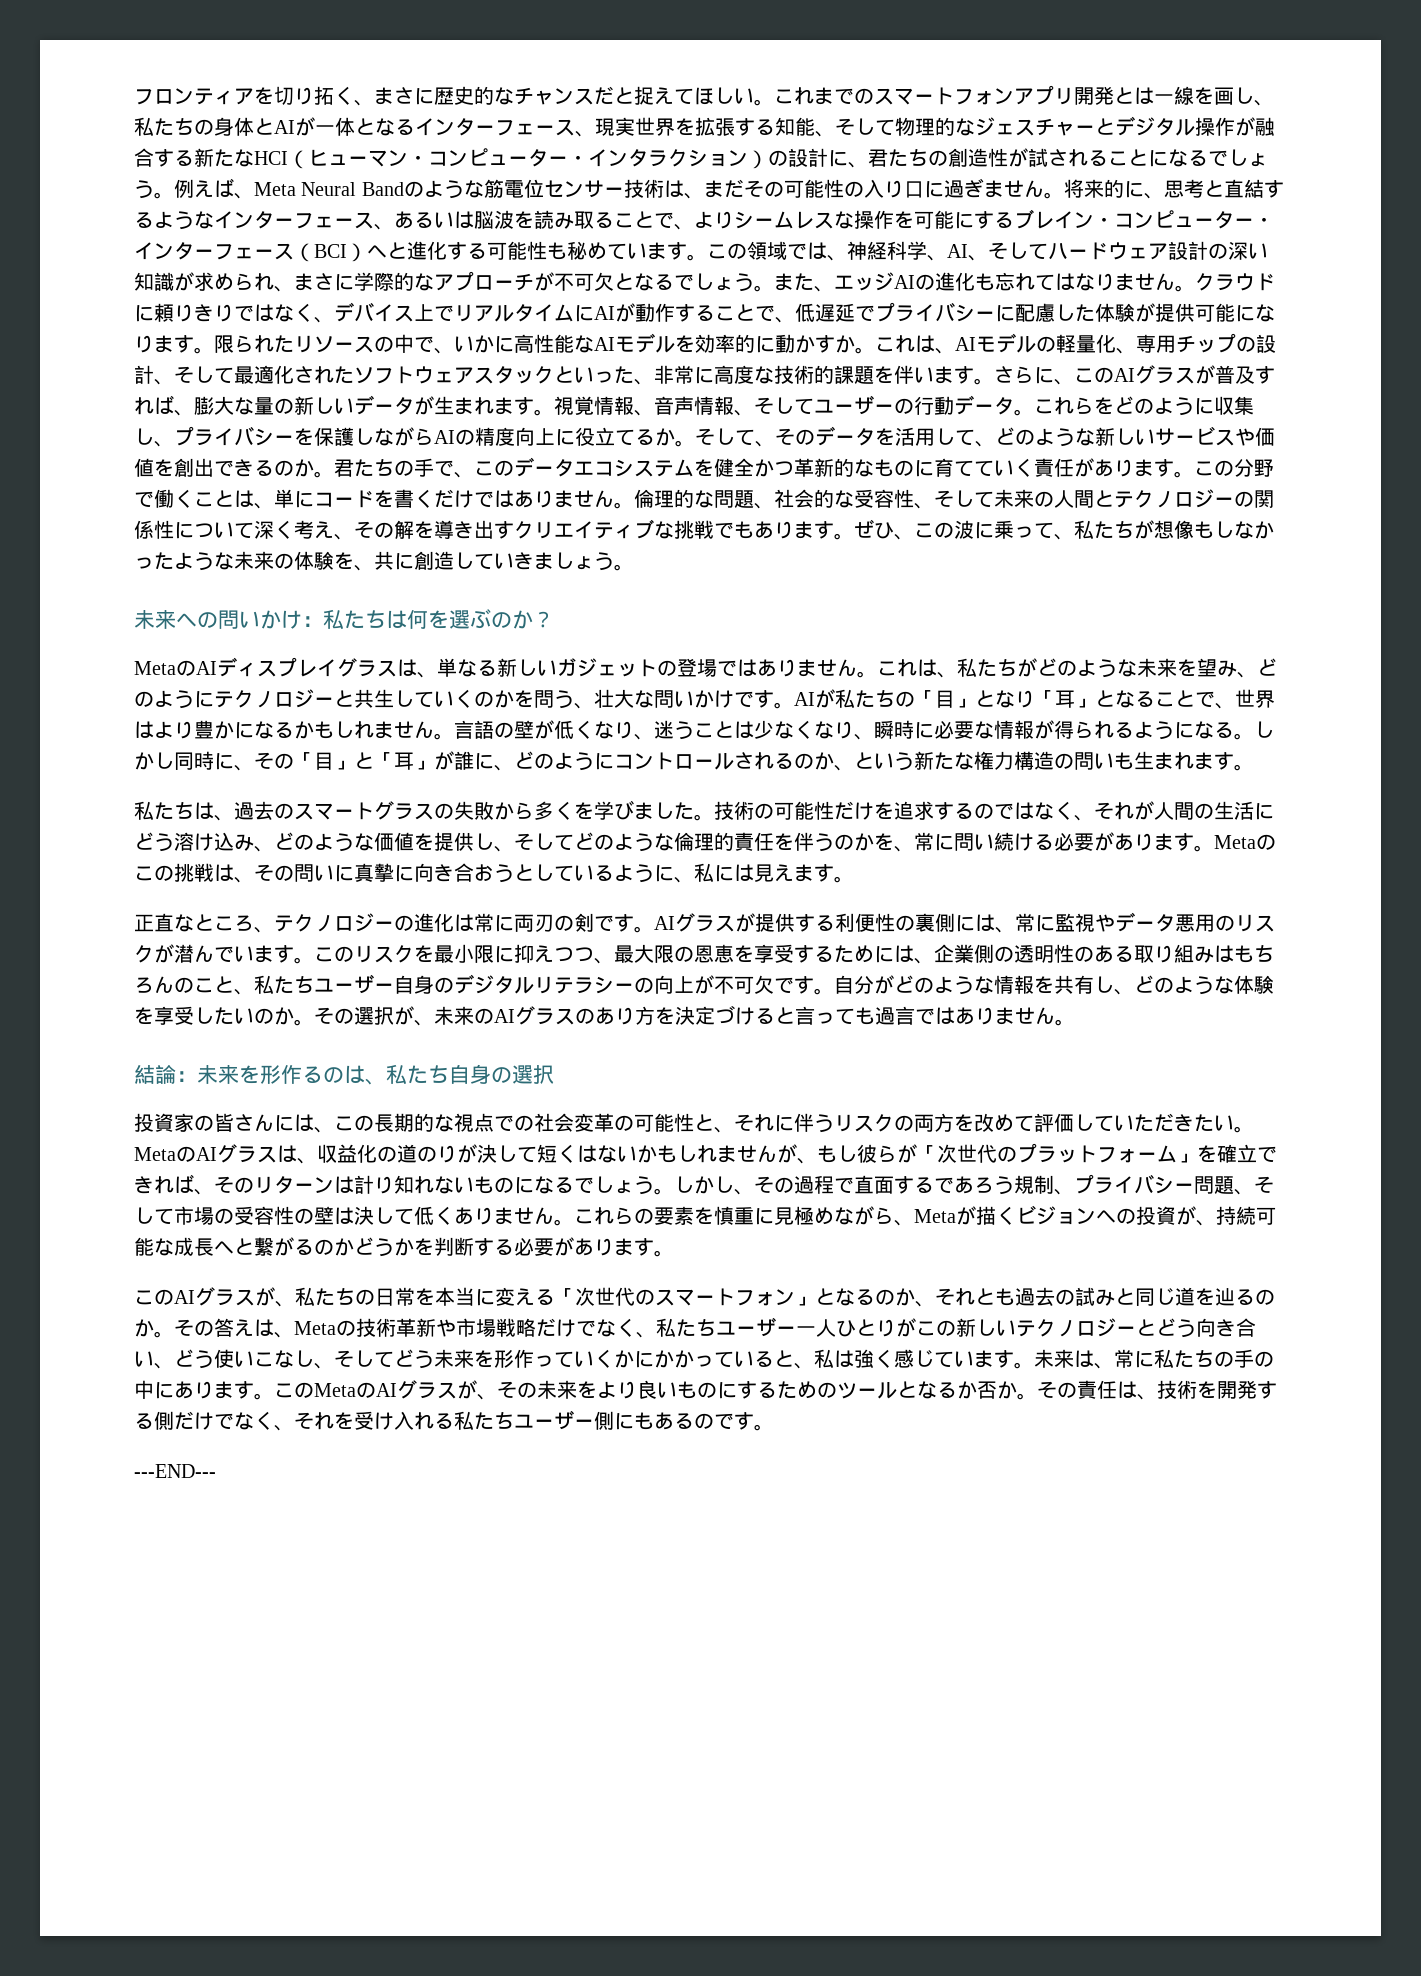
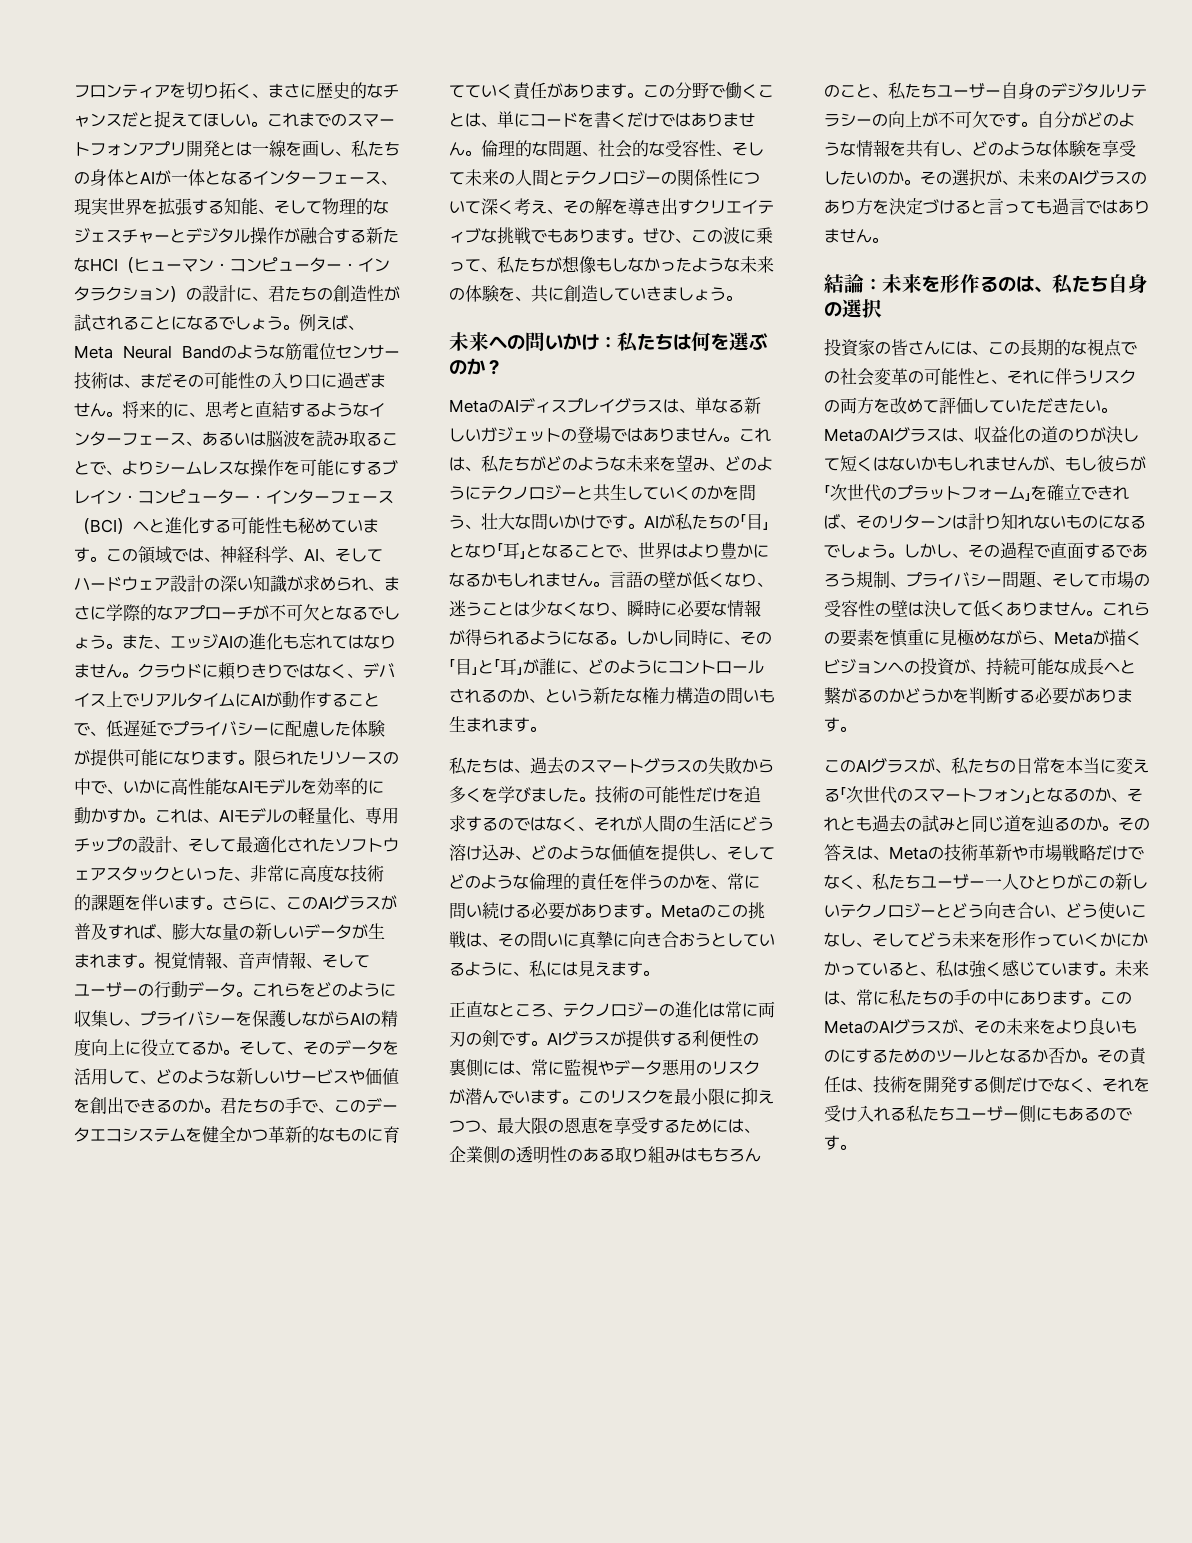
[134,1464,216,1478] // ---END--- -> (856, 1147) none

